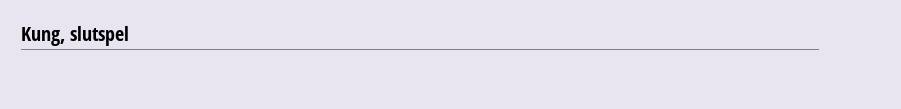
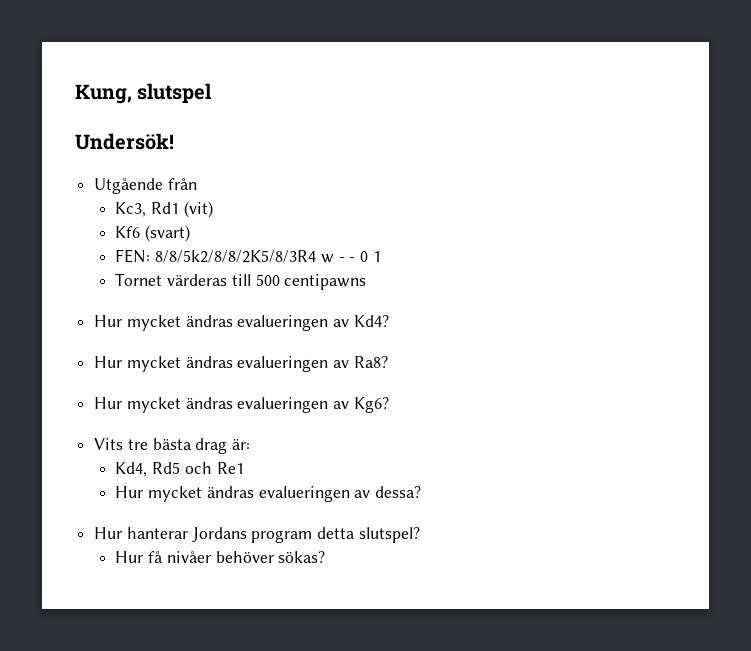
(130, 36) none -> [75,133,174,150] [94,178,197,194] [115,201,213,218] [115,225,191,242] [115,249,381,263] [115,273,367,290] [94,315,389,331] [94,356,388,372] [94,397,389,413] [94,438,251,454] [115,462,244,477] [115,486,421,502] [94,527,420,543] [115,551,326,563] // Undersök! // Utgående från // Kc3, Rd1 (vit) // Kf6 (svart) // FEN: 8/8/5k2/8/8/2K5/8/3R4 w - - 0 1 // Tornet värderas till 500 centipawns // Hur mycket ändras evalueringen av Kd4? // Hur mycket ändras evalueringen av Ra8? // Hur mycket ändras evalueringen av Kg6? // Vits tre bästa drag är: // Kd4, Rd5 och Re1 // Hur mycket ändras evalueringen av dessa? // Hur hanterar Jordans program detta slutspel? // Hur få nivåer behöver sökas?

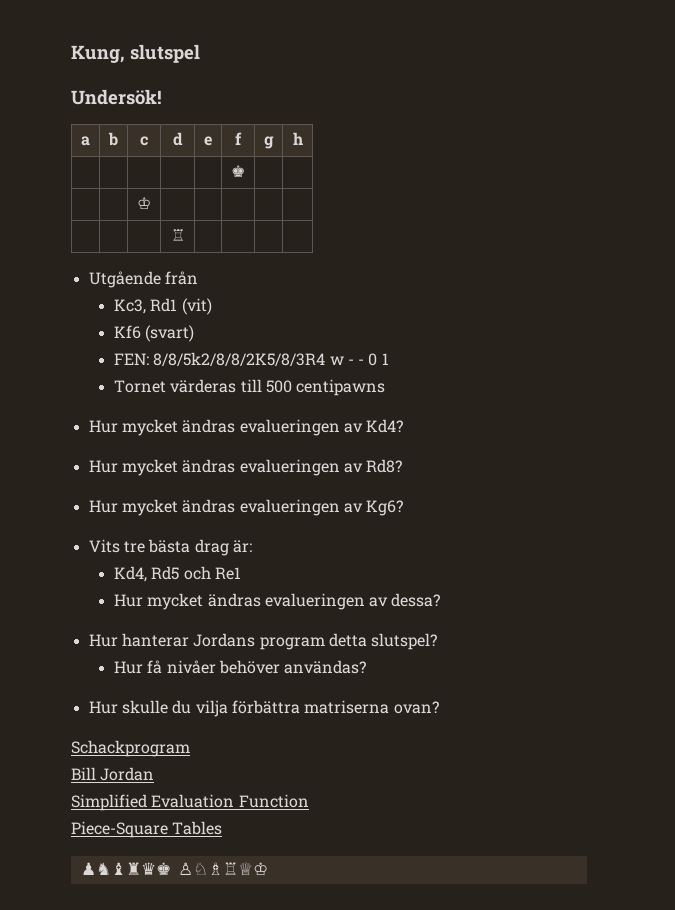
(174, 141) none -> [81,136,90,146] [108,132,118,146] [140,136,148,146] [173,132,183,146] [204,136,212,146] [235,132,242,145] [264,136,274,149] [292,132,303,145] [231,165,245,177] [137,197,151,209] [170,229,185,242] // a | b | c | d | e | f | g | h // | | | | | ♚ | | // | | ♔ | | | | | // | | | ♖ | | | |
[353,356,388,368] Ra8? -> [366,459,403,473] Rd8?
[278,551,326,563] sökas? -> [284,660,367,674] [88,700,439,717] [71,740,190,757] [71,767,155,781] [71,794,309,811] [71,821,223,838] [80,862,268,876] användas? // Hur skulle du vilja förbättra matriserna ovan? // Schackprogram // Bill Jordan // Simplified Evaluation Function // Piece-Square Tables // ♟♞♝♜♛♚ ♙♘♗♖♕♔

